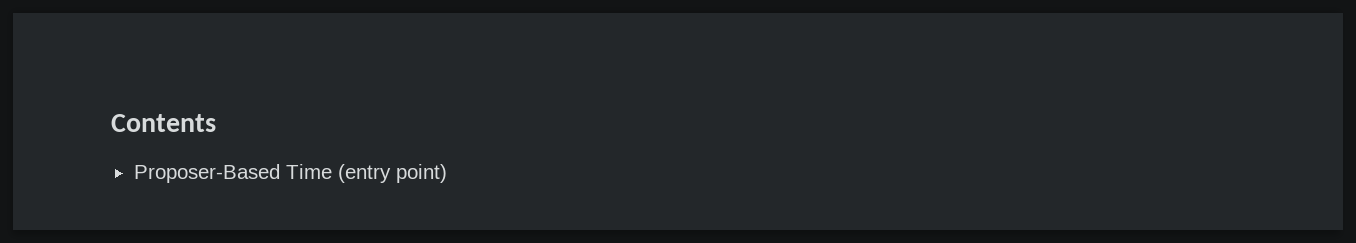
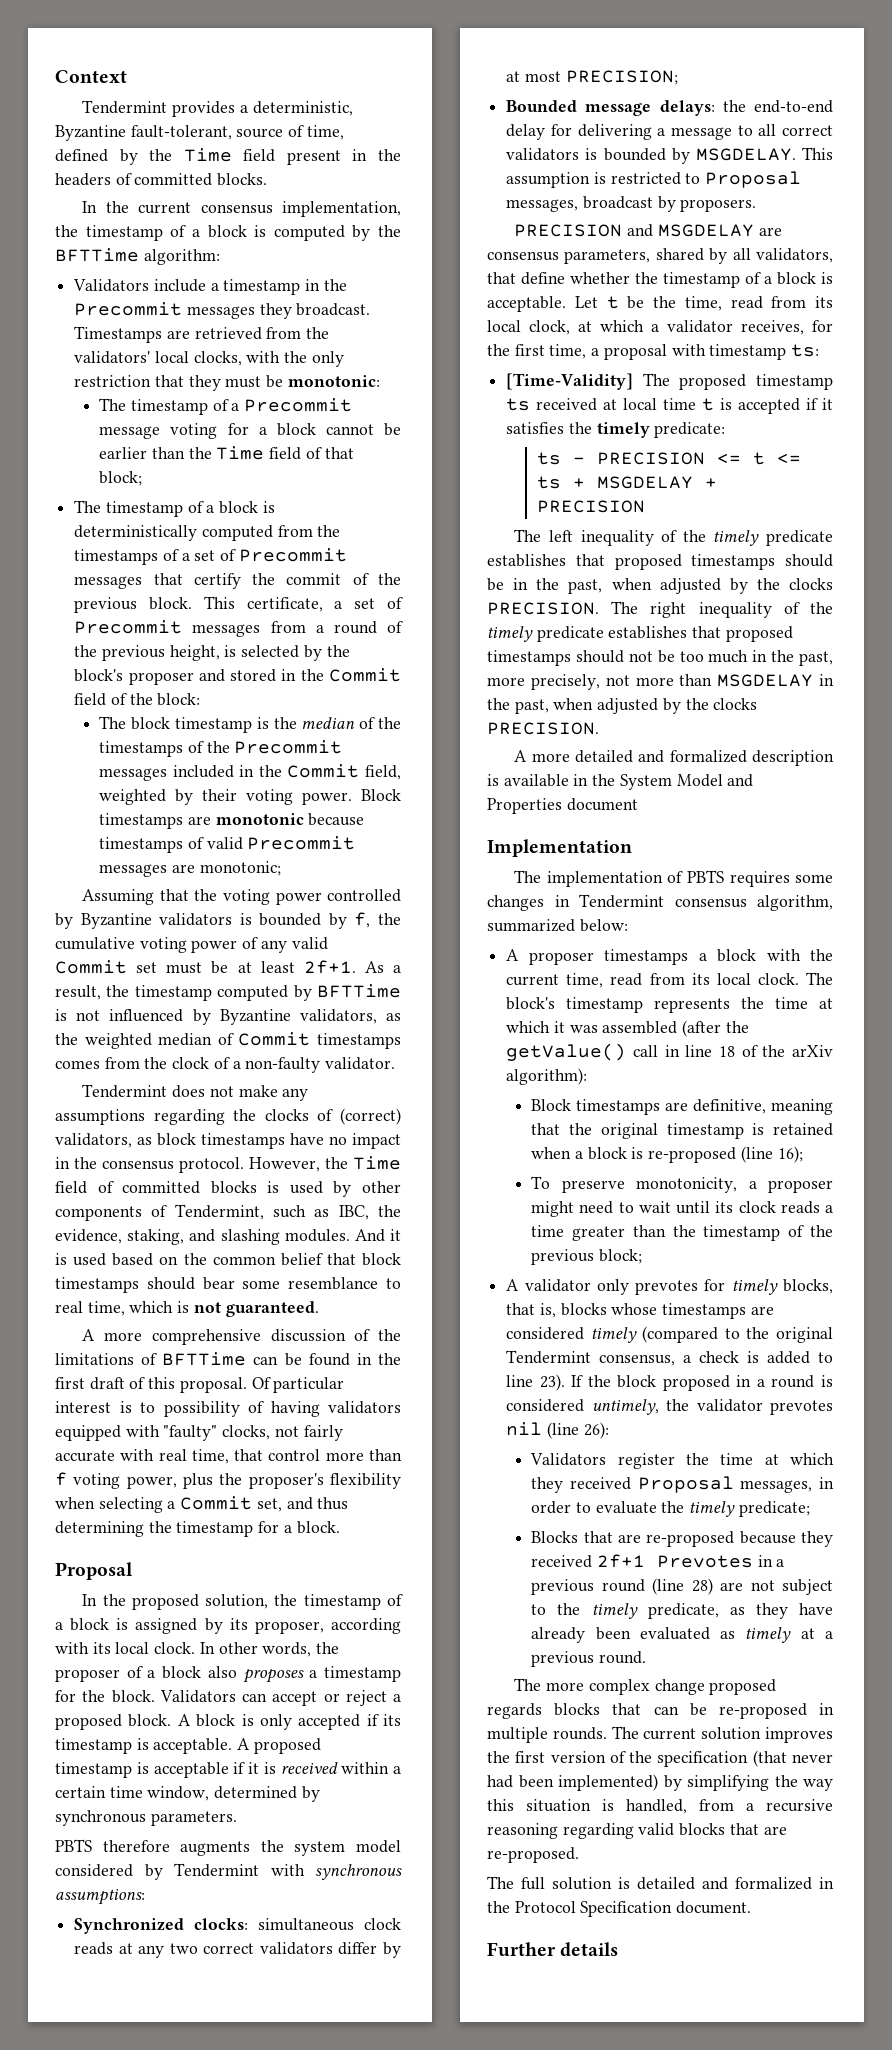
[111,114,216,132] [133,164,447,183] Contents // Proposer-Based Time (entry point) -> [55,70,127,83] [82,100,353,117] [55,125,344,141] [55,148,401,165] [55,173,268,186] [82,201,401,217] [55,225,401,241] [55,248,220,265] [73,279,347,295] [74,302,371,319] [74,326,330,343] [74,351,344,367] [74,375,380,391] [99,398,353,415] [99,423,401,439] [99,446,354,460] [99,471,143,486] [74,500,275,517] [74,525,341,541] [74,548,347,565] [74,573,401,589] [74,596,404,613] [74,620,403,637] [74,645,350,661] [74,668,401,685] [74,693,201,706] [99,716,401,733] [99,740,343,757] [99,764,401,781] [99,789,401,805] [99,813,365,829] [99,836,356,853] [99,861,281,877] [82,889,402,905] [55,912,401,929] [55,937,328,953] [55,960,401,974] [55,984,401,1001] [55,1009,402,1025] [55,1032,401,1049] [55,1057,396,1073] [82,1084,309,1101] [55,1108,401,1125] [55,1133,401,1149] [55,1156,401,1173] [55,1181,401,1197] [55,1204,401,1221] [55,1229,401,1245] [55,1253,401,1266] [55,1277,402,1293] [55,1301,319,1317] [82,1329,401,1345] [55,1352,401,1366] [55,1377,345,1393] [55,1401,401,1417] [55,1425,343,1441] [55,1449,402,1464] [55,1472,401,1489] [55,1496,349,1513] [55,1521,340,1537] [55,1562,133,1580] [82,1594,404,1610] [55,1618,402,1634] [55,1642,340,1657] [55,1666,402,1683] [55,1690,401,1706] [55,1714,401,1730] [55,1738,321,1754] [55,1762,401,1778] [55,1786,320,1802] [55,1810,237,1826] [55,1839,401,1856] [55,1863,402,1880] [55,1889,145,1905] [74,1918,401,1934] [74,1942,401,1958] [506,70,678,85] [506,100,833,116] [506,124,833,140] [506,147,833,164] [506,171,802,188] [506,196,757,212] [514,224,782,237] [487,248,833,264] [487,272,833,288] [487,296,833,312] [487,320,833,335] [487,344,820,360] [506,373,833,390] [506,398,833,414] [506,422,726,438] [537,452,802,465] [537,476,718,489] [537,500,646,513] [514,529,833,546] [487,554,833,570] [487,578,833,594] [487,601,833,618] [487,626,793,642] [487,650,833,666] [487,674,834,690] [487,698,758,714] [487,722,599,735] [514,750,834,766] [487,774,754,790] [487,798,638,814] [487,839,632,857] [514,870,833,887] [487,894,833,911] [487,919,628,932] [506,949,833,965] [506,972,833,988] [506,997,833,1013] [506,1020,749,1037] [506,1043,834,1061] [506,1068,588,1085] [531,1099,833,1115] [531,1123,833,1139] [531,1146,803,1163] [531,1176,833,1193] [531,1201,833,1217] [531,1225,833,1241] [531,1249,642,1265] [506,1279,833,1295] [506,1303,774,1319] [506,1326,833,1343] [506,1350,833,1366] [506,1374,833,1391] [506,1399,833,1415] [506,1422,609,1439] [530,1453,834,1469] [531,1476,834,1493] [531,1501,810,1517] [531,1531,833,1547] [531,1554,785,1568] [531,1578,833,1595] [531,1603,833,1619] [531,1627,833,1643] [531,1651,646,1667] [514,1678,777,1695] [487,1703,834,1719] [487,1726,833,1743] [487,1750,833,1767] [487,1774,833,1791] [487,1799,833,1814] [487,1823,787,1839] [487,1847,579,1863] [487,1876,834,1890] [487,1901,752,1917] [487,1942,619,1957] Context // Tendermint provides a deterministic, Byzantine fault-tolerant, source of time, defined by the Time field present in the headers of committed blocks. // In the current consensus implementation, the timestamp of a block is computed by the BFTTime algorithm: // Validators include a timestamp in the Precommit messages they broadcast. Timestamps are retrieved from the validators' local clocks, with the only restriction that they must be monotonic: // The timestamp of a Precommit message voting for a block cannot be earlier than the Time field of that block; // The timestamp of a block is deterministically computed from the timestamps of a set of Precommit messages that certify the commit of the previous block. This certificate, a set of Precommit messages from a round of the previous height, is selected by the block's proposer and stored in the Commit field of the block: // The block timestamp is the median of the timestamps of the Precommit messages included in the Commit field, weighted by their voting power. Block timestamps are monotonic because timestamps of valid Precommit messages are monotonic; // Assuming that the voting power controlled by Byzantine validators is bounded by f, the cumulative voting power of any valid Commit set must be at least 2f+1. As a result, the timestamp computed by BFTTime is not influenced by Byzantine validators, as the weighted median of Commit timestamps comes from the clock of a non-faulty validator. // Tendermint does not make any assumptions regarding the clocks of (correct) validators, as block timestamps have no impact in the consensus protocol. However, the Time field of committed blocks is used by other components of Tendermint, such as IBC, the evidence, staking, and slashing modules. And it is used based on the common belief that block timestamps should bear some resemblance to real time, which is not guaranteed. // A more comprehensive discussion of the limitations of BFTTime can be found in the first draft of this proposal. Of particular interest is to possibility of having validators equipped with "faulty" clocks, not fairly accurate with real time, that control more than f voting power, plus the proposer's flexibility when selecting a Commit set, and thus determining the timestamp for a block. // Proposal // In the proposed solution, the timestamp of a block is assigned by its proposer, according with its local clock. In other words, the proposer of a block also proposes a timestamp for the block. Validators can accept or reject a proposed block. A block is only accepted if its timestamp is acceptable. A proposed timestamp is acceptable if it is received within a certain time window, determined by synchronous parameters. // PBTS therefore augments the system model considered by Tendermint with synchronous assumptions: // Synchronized clocks: simultaneous clock reads at any two correct validators differ by at most PRECISION; // Bounded message delays: the end-to-end delay for delivering a message to all correct validators is bounded by MSGDELAY. This assumption is restricted to Proposal messages, broadcast by proposers. // PRECISION and MSGDELAY are consensus parameters, shared by all validators, that define whether the timestamp of a block is acceptable. Let t be the time, read from its local clock, at which a validator receives, for the first time, a proposal with timestamp ts: // [Time-Validity] The proposed timestamp ts received at local time t is accepted if it satisfies the timely predicate: // ts - PRECISION <= t <= ts + MSGDELAY + PRECISION // The left inequality of the timely predicate establishes that proposed timestamps should be in the past, when adjusted by the clocks PRECISION. The right inequality of the timely predicate establishes that proposed timestamps should not be too much in the past, more precisely, not more than MSGDELAY in the past, when adjusted by the clocks PRECISION. // A more detailed and formalized description is available in the System Model and Properties document // Implementation // The implementation of PBTS requires some changes in Tendermint consensus algorithm, summarized below: // A proposer timestamps a block with the current time, read from its local clock. The block's timestamp represents the time at which it was assembled (after the getValue() call in line 18 of the arXiv algorithm): // Block timestamps are definitive, meaning that the original timestamp is retained when a block is re-proposed (line 16); // To preserve monotonicity, a proposer might need to wait until its clock reads a time greater than the timestamp of the previous block; // A validator only prevotes for timely blocks, that is, blocks whose timestamps are considered timely (compared to the original Tendermint consensus, a check is added to line 23). If the block proposed in a round is considered untimely, the validator prevotes nil (line 26): // Validators register the time at which they received Proposal messages, in order to evaluate the timely predicate; // Blocks that are re-proposed because they received 2f+1 Prevotes in a previous round (line 28) are not subject to the timely predicate, as they have already been evaluated as timely at a previous round. // The more complex change proposed regards blocks that can be re-proposed in multiple rounds. The current solution improves the first version of the specification (that never had been implemented) by simplifying the way this situation is handled, from a recursive reasoning regarding valid blocks that are re-proposed. // The full solution is detailed and formalized in the Protocol Specification document. // Further details

